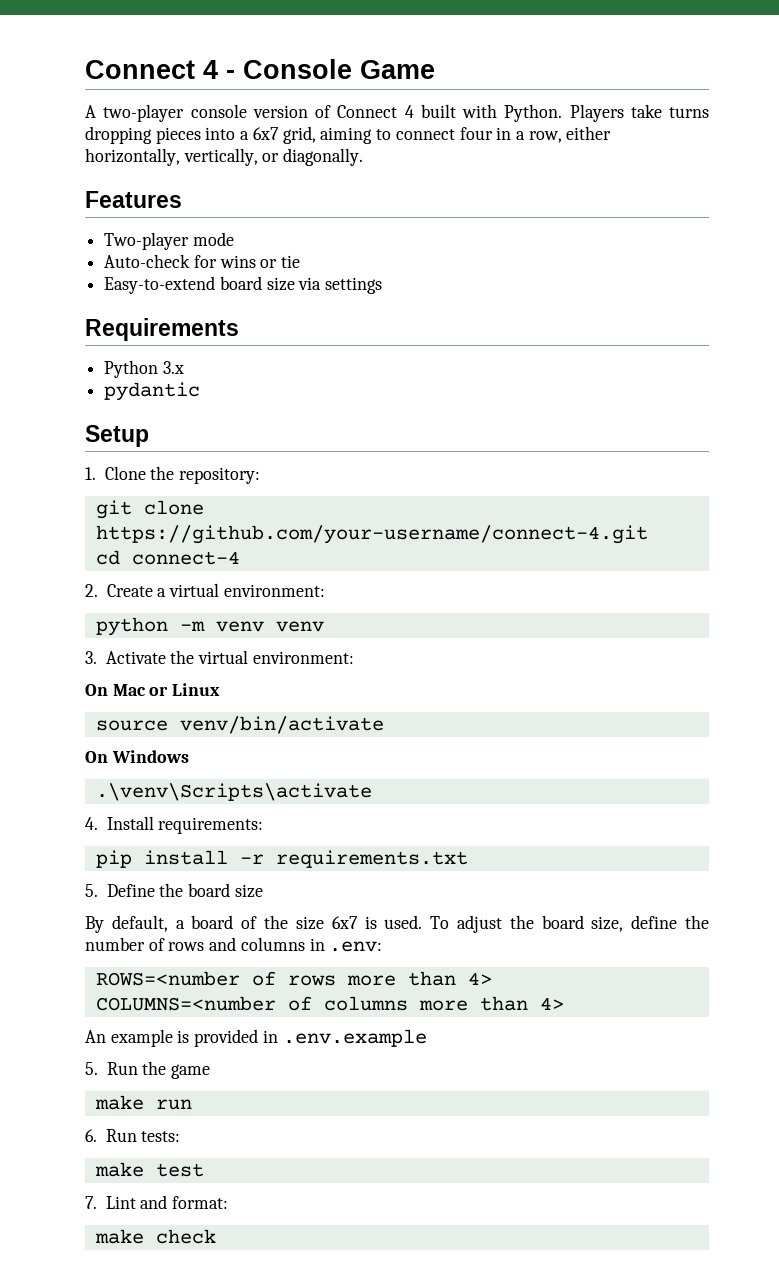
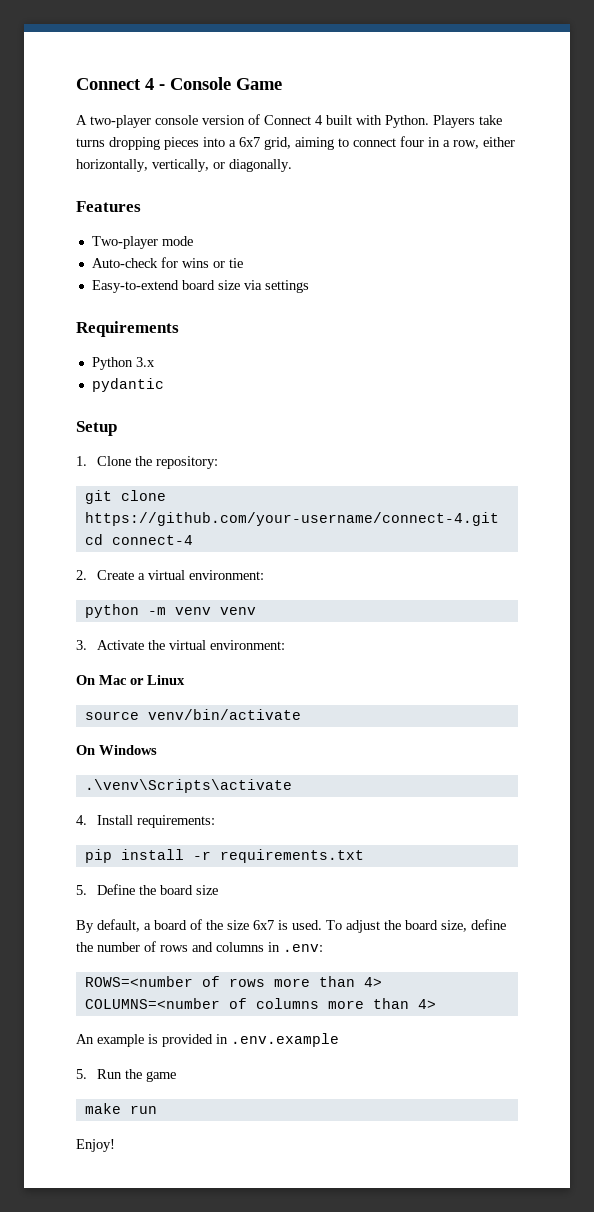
[85,1129,181,1142] [94,1162,204,1177] [85,1195,229,1209] [94,1229,216,1244] 6. Run tests: // make test // 7. Lint and format: // make check -> [76,1139,115,1152] Enjoy!

